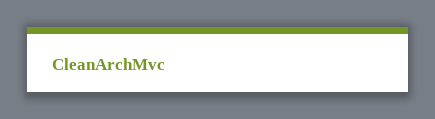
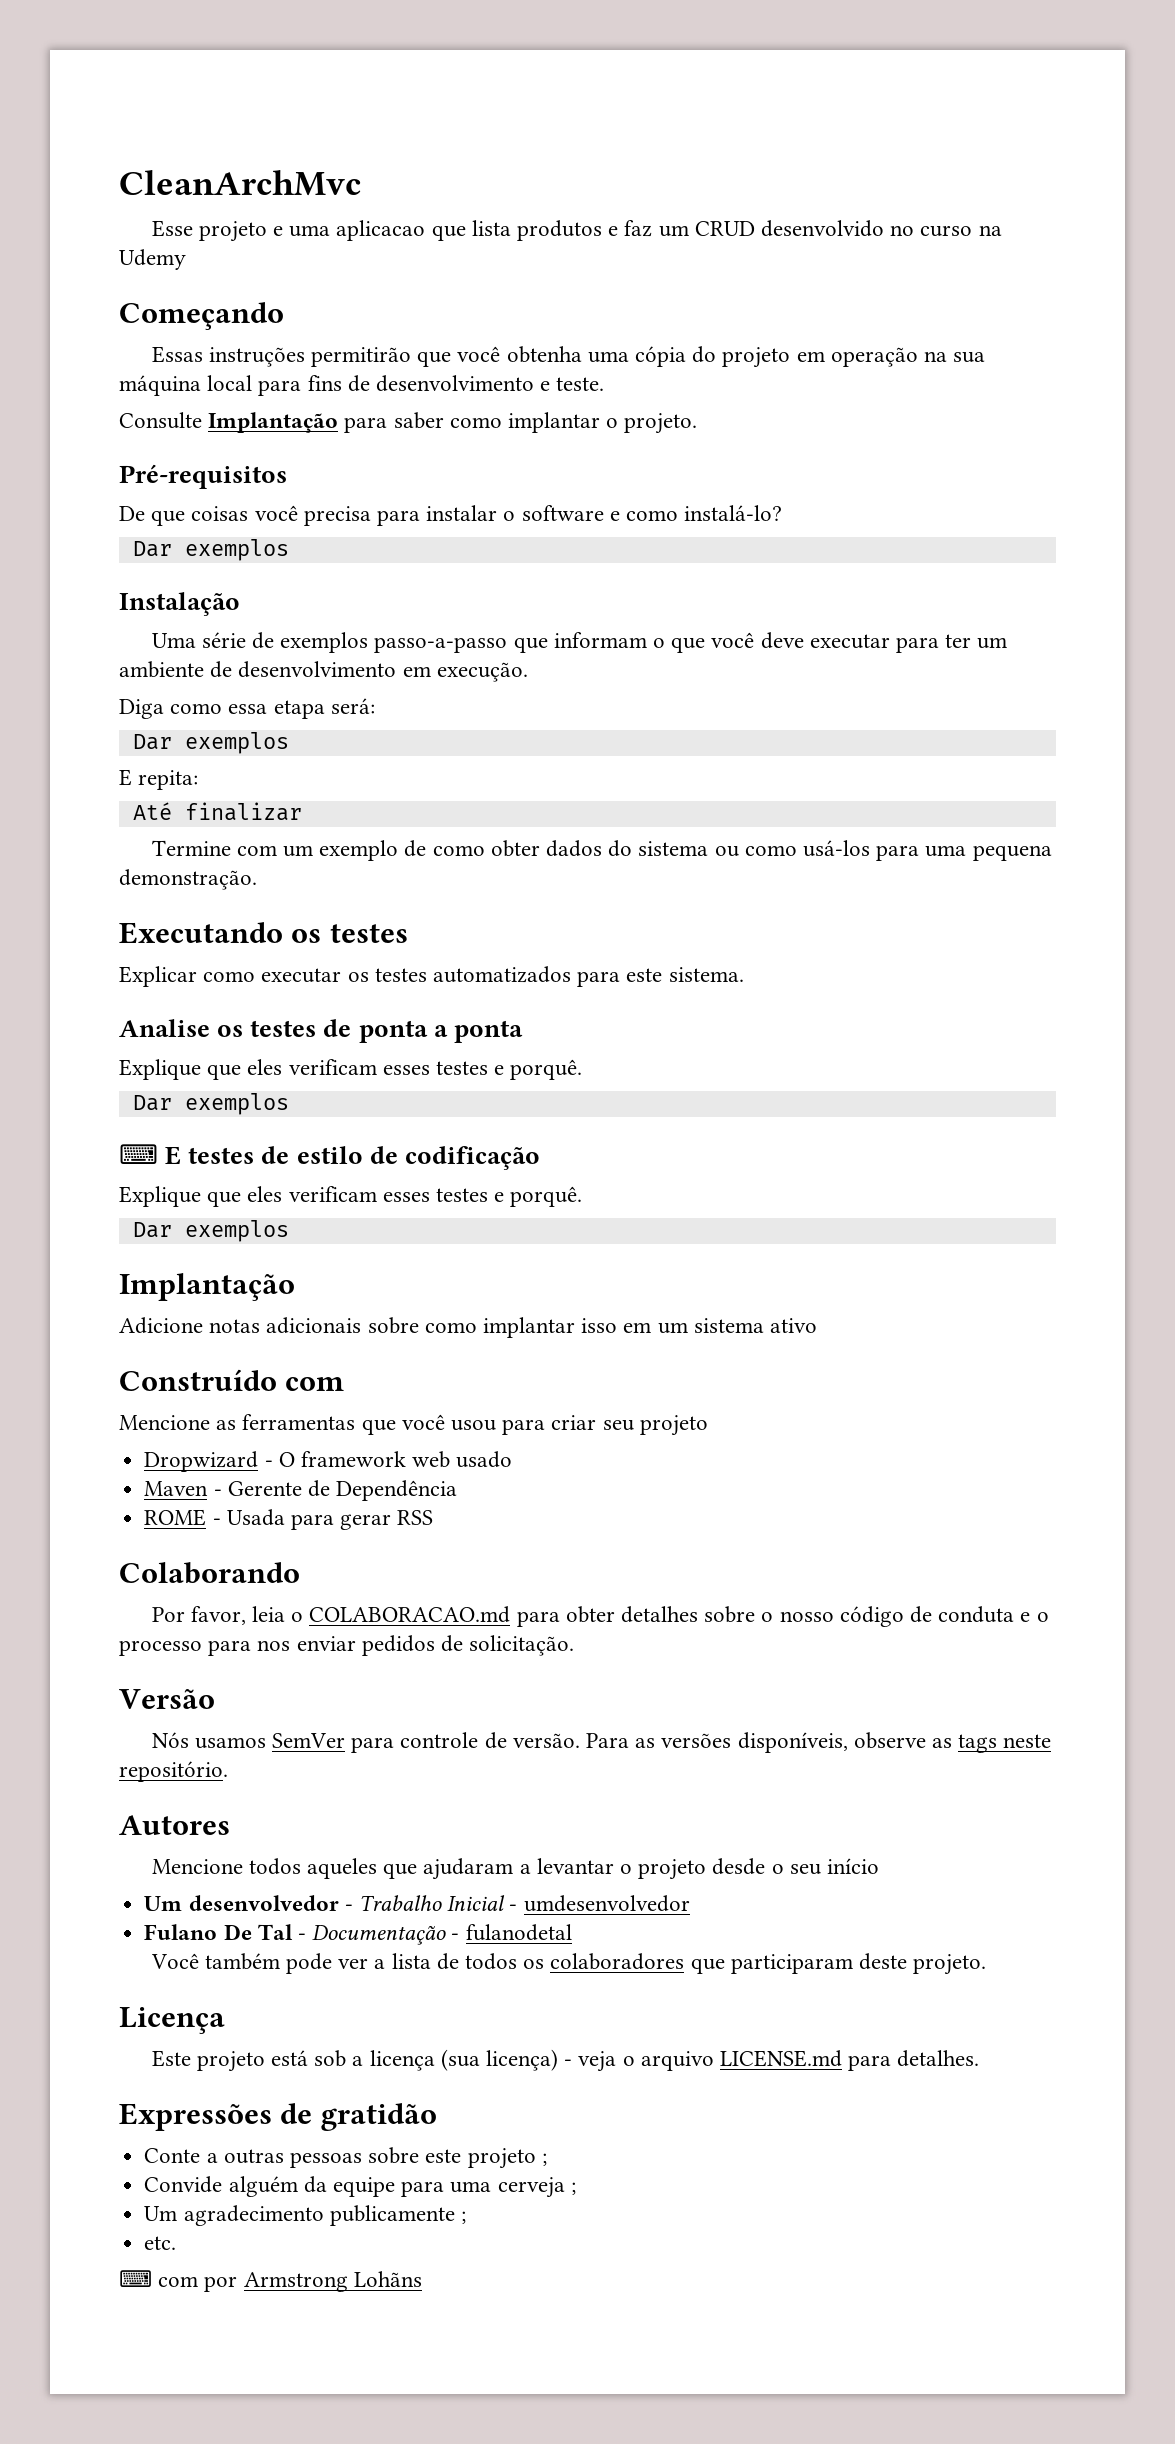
(165, 64) none -> [151,220,1002,242] [119,249,186,270] [119,302,284,330] [151,346,986,368] [119,375,605,396] [119,412,698,434] [119,464,287,489] [119,505,783,526] [132,539,289,561] [119,592,240,616] [151,632,1008,653] [119,661,528,682] [119,698,375,719] [132,732,289,754] [119,769,199,790] [132,802,302,821] [151,840,1052,861] [119,869,257,890] [119,922,408,944] [119,966,744,987] [119,1019,523,1043] [119,1059,583,1080] [132,1093,289,1115] [119,1144,540,1170] [119,1186,583,1207] [132,1220,289,1242] [119,1273,295,1301] [119,1317,818,1338] [119,1369,345,1391] [119,1414,708,1436] [144,1451,513,1472] [144,1480,458,1501] [144,1509,434,1530] [119,1562,300,1584] [151,1606,1049,1627] [119,1635,575,1656] [119,1689,215,1709] [151,1732,1052,1753] [119,1761,228,1782] [119,1815,230,1835] [151,1858,880,1880] [144,1895,690,1912] [144,1924,572,1945] [150,1953,987,1975] [119,2007,225,2034] [151,2049,980,2072] [119,2103,437,2131] [144,2147,547,2169] [144,2176,576,2198] [144,2205,466,2226] [144,2236,177,2250] [119,2270,422,2292] // Esse projeto e uma aplicacao que lista produtos e faz um CRUD desenvolvido no curso na Udemy // Começando // Essas instruções permitirão que você obtenha uma cópia do projeto em operação na sua máquina local para fins de desenvolvimento e teste. // Consulte Implantação para saber como implantar o projeto. // Pré-requisitos // De que coisas você precisa para instalar o software e como instalá-lo? // Dar exemplos // Instalação // Uma série de exemplos passo-a-passo que informam o que você deve executar para ter um ambiente de desenvolvimento em execução. // Diga como essa etapa será: // Dar exemplos // E repita: // Até finalizar // Termine com um exemplo de como obter dados do sistema ou como usá-los para uma pequena demonstração. // Executando os testes // Explicar como executar os testes automatizados para este sistema. // Analise os testes de ponta a ponta // Explique que eles verificam esses testes e porquê. // Dar exemplos // ⌨ E testes de estilo de codificação // Explique que eles verificam esses testes e porquê. // Dar exemplos // Implantação // Adicione notas adicionais sobre como implantar isso em um sistema ativo // Construído com // Mencione as ferramentas que você usou para criar seu projeto // Dropwizard - O framework web usado // Maven - Gerente de Dependência // ROME - Usada para gerar RSS // Colaborando // Por favor, leia o COLABORACAO.md para obter detalhes sobre o nosso código de conduta e o processo para nos enviar pedidos de solicitação. // Versão // Nós usamos SemVer para controle de versão. Para as versões disponíveis, observe as tags neste repositório. // Autores // Mencione todos aqueles que ajudaram a levantar o projeto desde o seu início // Um desenvolvedor - Trabalho Inicial - umdesenvolvedor // Fulano De Tal - Documentação - fulanodetal // Você também pode ver a lista de todos os colaboradores que participaram deste projeto. // Licença // Este projeto está sob a licença (sua licença) - veja o arquivo LICENSE.md para detalhes. // Expressões de gratidão // Conte a outras pessoas sobre este projeto ; // Convide alguém da equipe para uma cerveja ; // Um agradecimento publicamente ; // etc. // ⌨ com por Armstrong Lohãns

